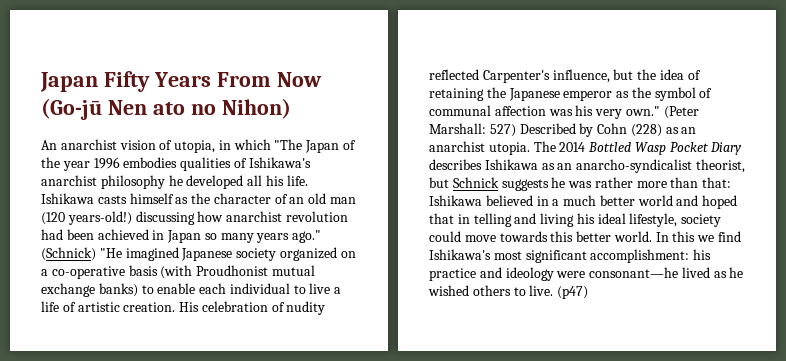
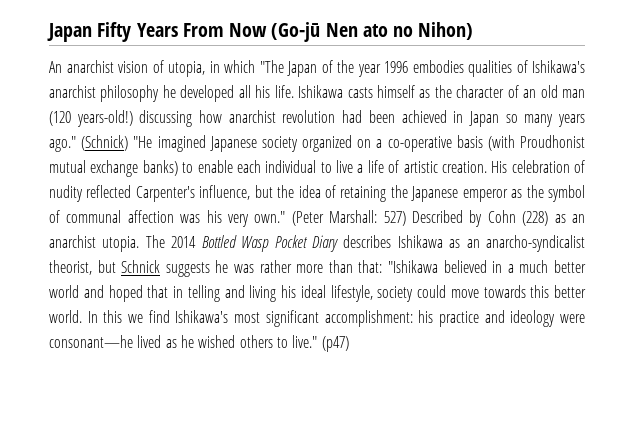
[429,195,482,206] Ishikawa -> [388,260,439,273] "Ishikawa
[529,285,554,296] live. -> [292,335,318,348] live."

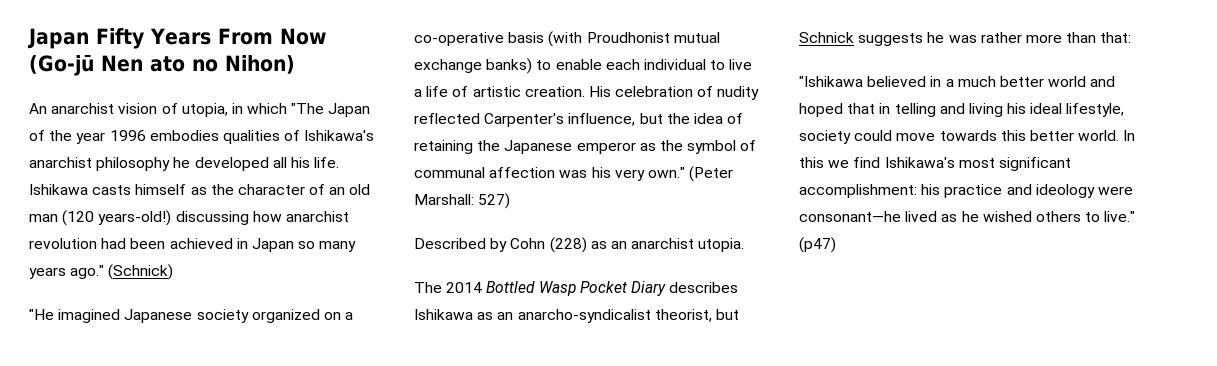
(129, 143) none -> (174, 272) //
(406, 218) none -> (511, 201) //
(140, 244) none -> (745, 245) //
(383, 266) none -> (1132, 37) //

